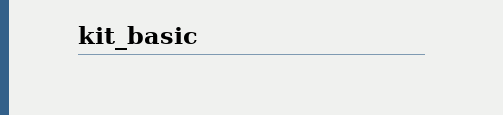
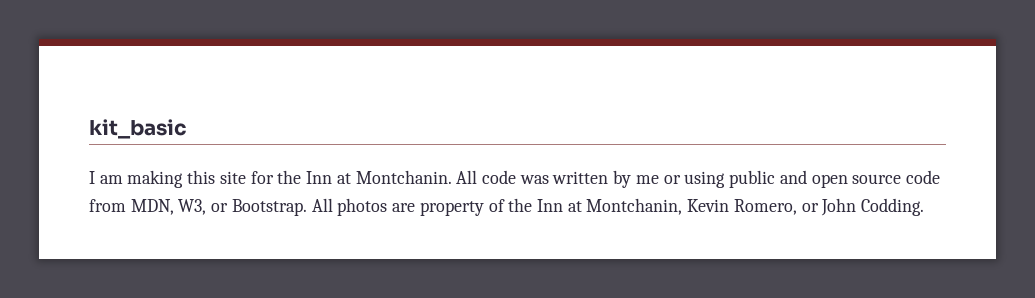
(198, 38) none -> [89,170,940,188] [89,198,925,216] // I am making this site for the Inn at Montchanin. All code was written by me or using public and open source code from MDN, W3, or Bootstrap. All photos are property of the Inn at Montchanin, Kevin Romero, or John Codding.

